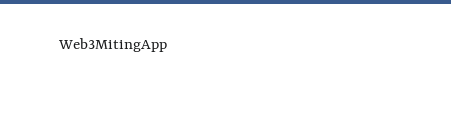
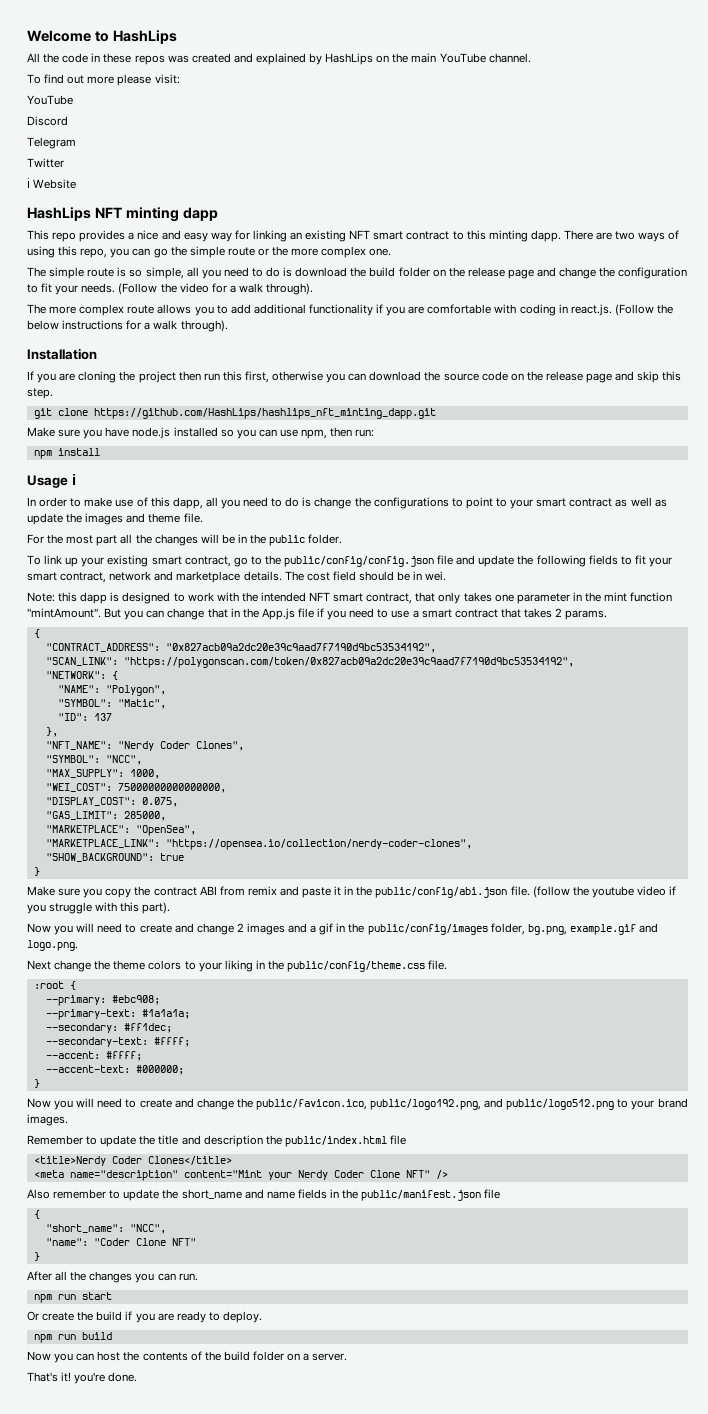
[58,38,167,52] Web3MitingApp -> [27,30,177,44] [27,53,531,65] [27,74,180,86] [27,95,73,105] [27,116,68,126] [27,137,76,149] [27,158,64,168] [27,178,77,189] [27,207,218,222] [27,230,680,242] [27,246,392,258] [27,267,688,279] [27,283,314,295] [27,304,673,316] [27,320,228,332] [27,348,97,360] [27,371,682,383] [27,388,53,399] [33,408,436,419] [27,427,375,439] [33,448,100,459] [27,474,76,488] [27,497,667,509] [27,513,203,525] [27,534,343,546] [27,555,672,567] [27,571,447,583] [27,592,673,604] [27,608,608,620] [33,629,40,638] [45,643,436,653] [45,657,574,668] [45,671,118,680] [57,685,166,696] [57,699,166,709] [57,713,112,721] [45,727,58,737] [45,741,244,751] [45,755,142,765] [45,769,160,779] [45,783,226,793] [45,797,178,807] [45,811,166,821] [45,825,196,836] [45,839,472,850] [45,853,184,862] [33,867,40,876] [27,886,677,898] [27,902,171,914] [27,923,658,935] [27,940,78,951] [27,960,448,972] [33,981,76,990] [45,995,160,1006] [45,1009,190,1020] [45,1023,172,1033] [45,1037,190,1047] [45,1051,142,1061] [45,1065,184,1075] [33,1079,40,1088] [27,1098,688,1110] [27,1114,68,1126] [27,1135,406,1147] [33,1156,232,1166] [33,1170,448,1181] [27,1189,501,1201] [33,1210,40,1219] [45,1224,166,1234] [45,1238,196,1246] [33,1252,40,1261] [27,1271,198,1283] [33,1292,112,1303] [27,1311,262,1323] [33,1332,112,1343] [27,1351,348,1363] [27,1372,138,1384] Welcome to HashLips // All the code in these repos was created and explained by HashLips on the main YouTube channel. // To find out more please visit: // YouTube // Discord // Telegram // Twitter // ℹ Website // HashLips NFT minting dapp // This repo provides a nice and easy way for linking an existing NFT smart contract to this minting dapp. There are two ways of using this repo, you can go the simple route or the more complex one. // The simple route is so simple, all you need to do is download the build folder on the release page and change the configuration to fit your needs. (Follow the video for a walk through). // The more complex route allows you to add additional functionality if you are comfortable with coding in react.js. (Follow the below instructions for a walk through). // Installation // If you are cloning the project then run this first, otherwise you can download the source code on the release page and skip this step. // git clone https://github.com/HashLips/hashlips_nft_minting_dapp.git // Make sure you have node.js installed so you can use npm, then run: // npm install // Usage ℹ // In order to make use of this dapp, all you need to do is change the configurations to point to your smart contract as well as update the images and theme file. // For the most part all the changes will be in the public folder. // To link up your existing smart contract, go to the public/config/config.json file and update the following fields to fit your smart contract, network and marketplace details. The cost field should be in wei. // Note: this dapp is designed to work with the intended NFT smart contract, that only takes one parameter in the mint function "mintAmount". But you can change that in the App.js file if you need to use a smart contract that takes 2 params. // { // "CONTRACT_ADDRESS": "0x827acb09a2dc20e39c9aad7f7190d9bc53534192", // "SCAN_LINK": "https://polygonscan.com/token/0x827acb09a2dc20e39c9aad7f7190d9bc53534192", // "NETWORK": { // "NAME": "Polygon", // "SYMBOL": "Matic", // "ID": 137 // }, // "NFT_NAME": "Nerdy Coder Clones", // "SYMBOL": "NCC", // "MAX_SUPPLY": 1000, // "WEI_COST": 75000000000000000, // "DISPLAY_COST": 0.075, // "GAS_LIMIT": 285000, // "MARKETPLACE": "OpenSea", // "MARKETPLACE_LINK": "https://opensea.io/collection/nerdy-coder-clones", // "SHOW_BACKGROUND": true // } // Make sure you copy the contract ABI from remix and paste it in the public/config/abi.json file. (follow the youtube video if you struggle with this part). // Now you will need to create and change 2 images and a gif in the public/config/images folder, bg.png, example.gif and logo.png. // Next change the theme colors to your liking in the public/config/theme.css file. // :root { // --primary: #ebc908; // --primary-text: #1a1a1a; // --secondary: #ff1dec; // --secondary-text: #ffff; // --accent: #ffff; // --accent-text: #000000; // } // Now you will need to create and change the public/favicon.ico, public/logo192.png, and public/logo512.png to your brand images. // Remember to update the title and description the public/index.html file // <title>Nerdy Coder Clones</title> // <meta name="description" content="Mint your Nerdy Coder Clone NFT" /> // Also remember to update the short_name and name fields in the public/manifest.json file // { // "short_name": "NCC", // "name": "Coder Clone NFT" // } // After all the changes you can run. // npm run start // Or create the build if you are ready to deploy. // npm run build // Now you can host the contents of the build folder on a server. // That's it! you're done.

